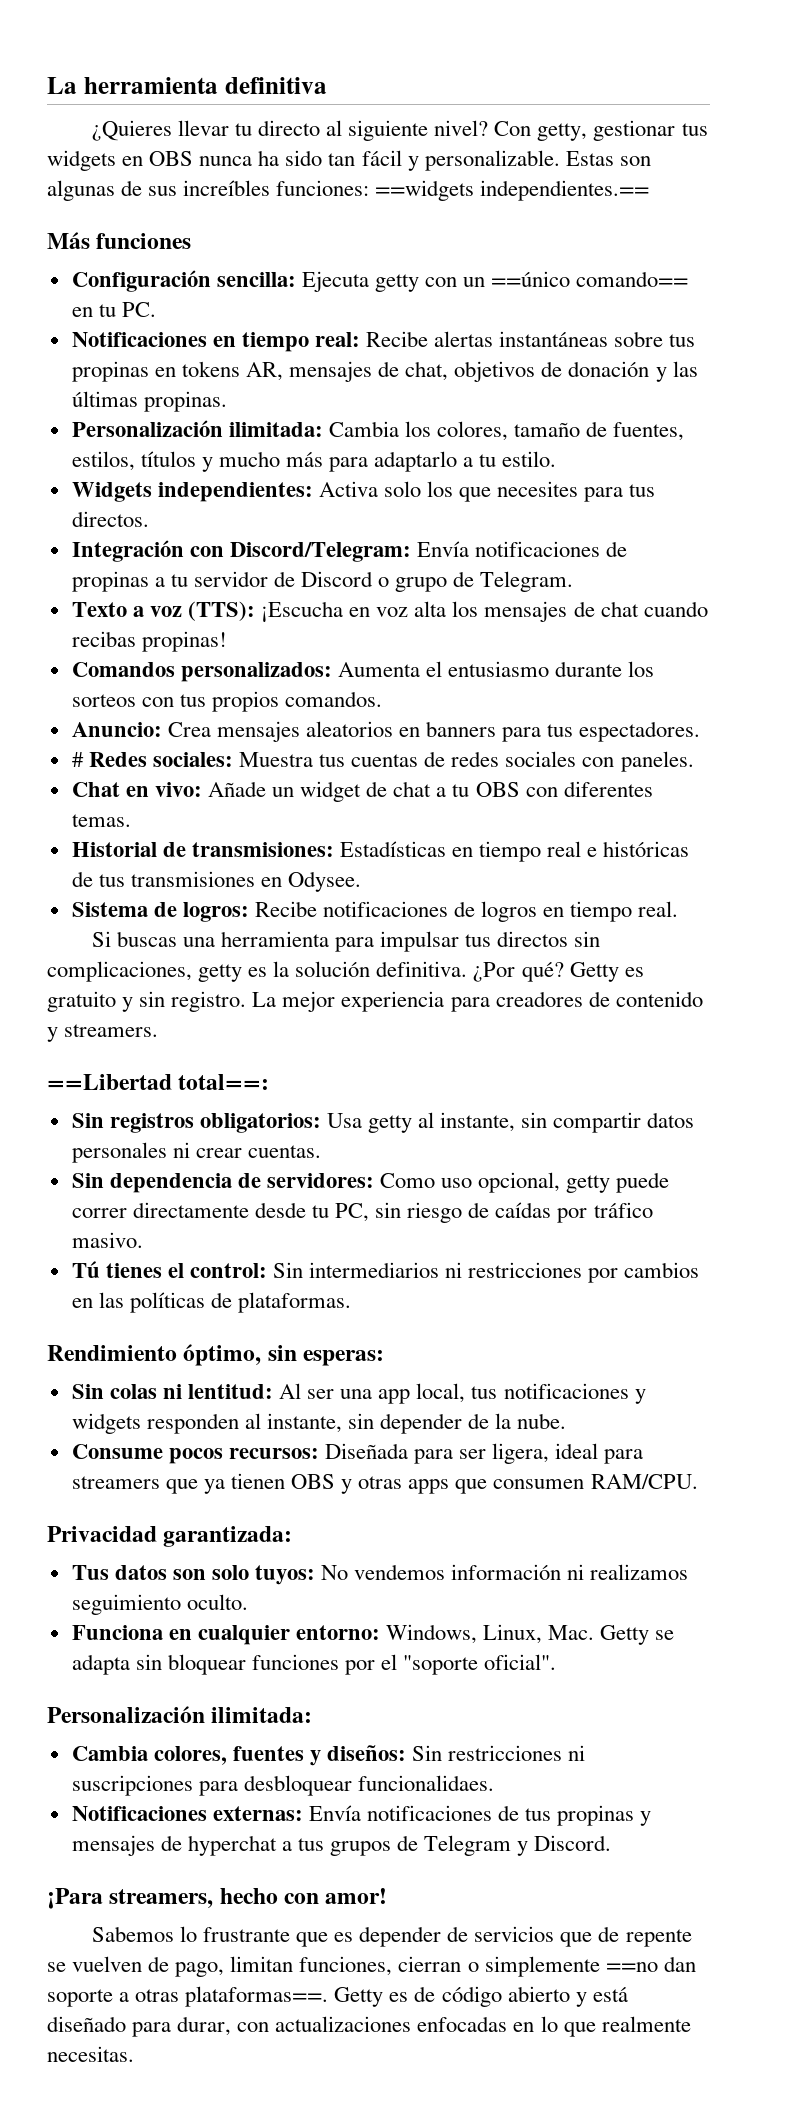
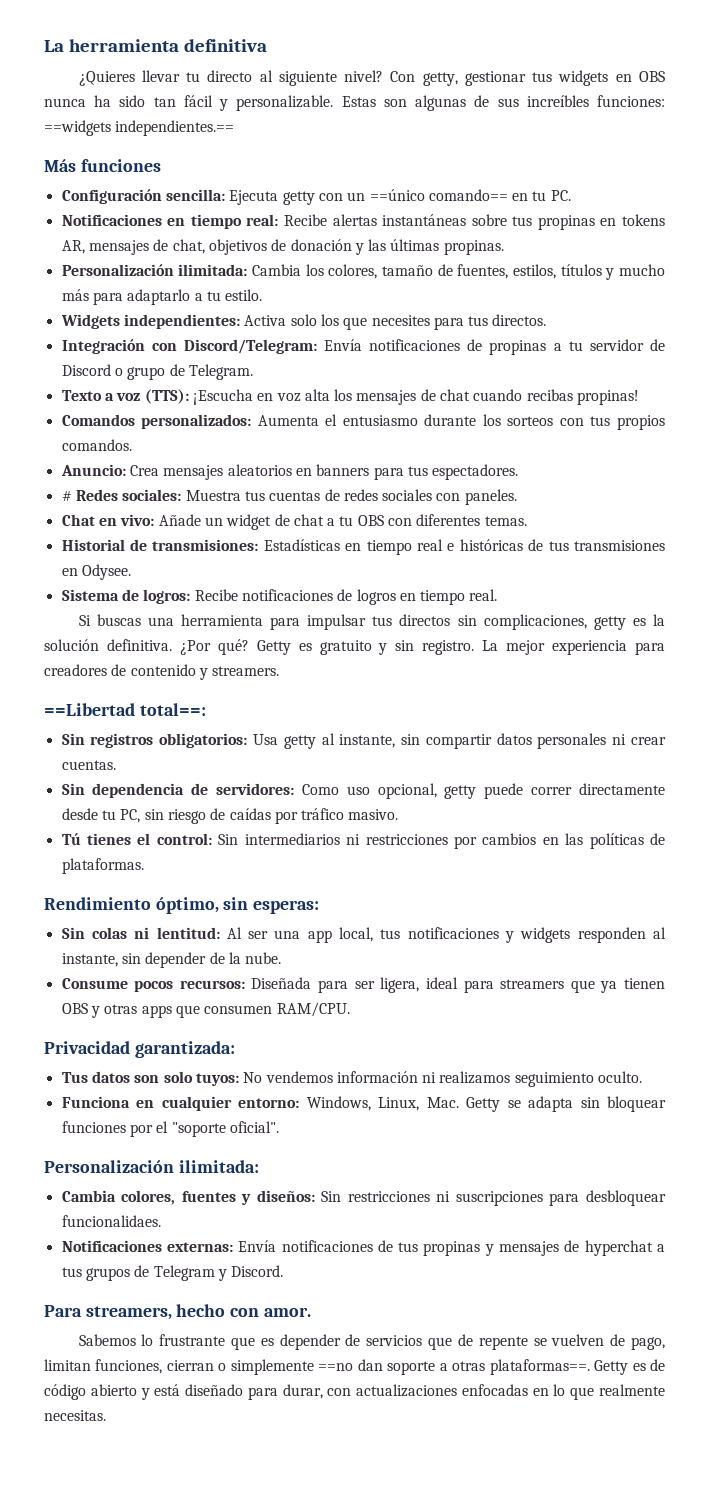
[47,1888,103,1909] ¡Para -> [44,1305,82,1317] Para
[325,1888,388,1904] amor! -> [263,1307,311,1317] amor.

